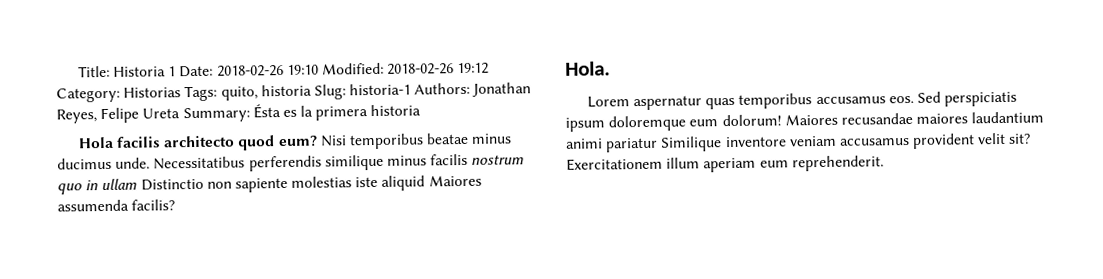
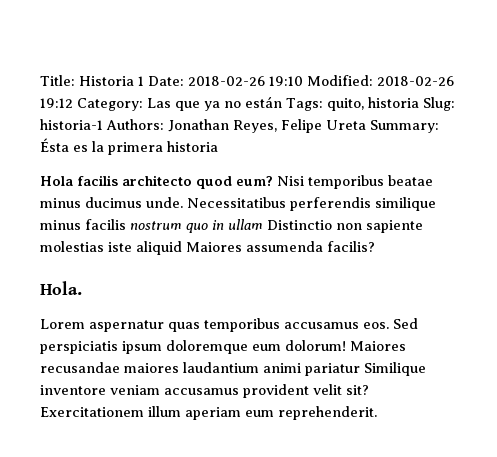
[123,87,182,98] Historias -> [147,96,282,111] Las que ya no están

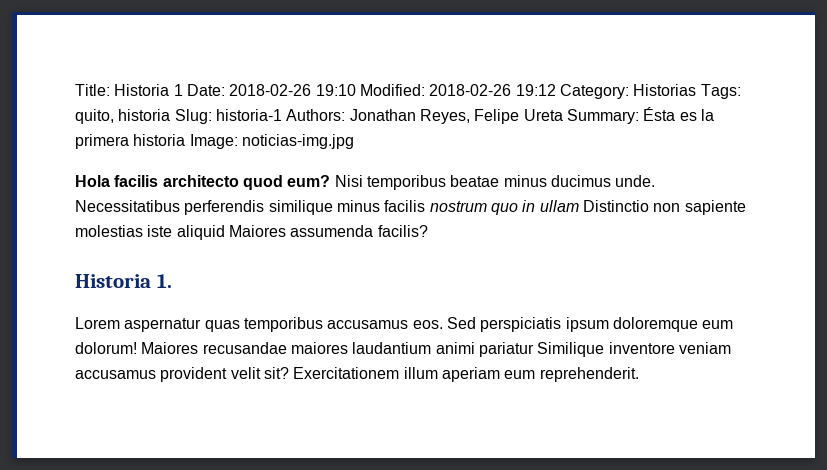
[147,96,282,111] Las que ya no están -> [633,84,697,96] Historias
(218, 146) none -> [189,134,354,149] Image: noticias-img.jpg
[40,281,82,295] Hola. -> [75,274,172,288] Historia 1.

